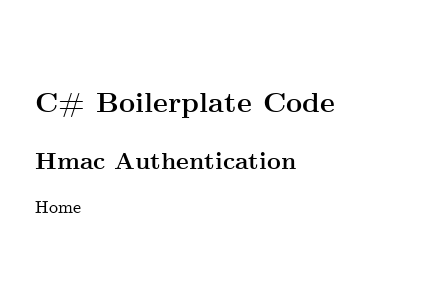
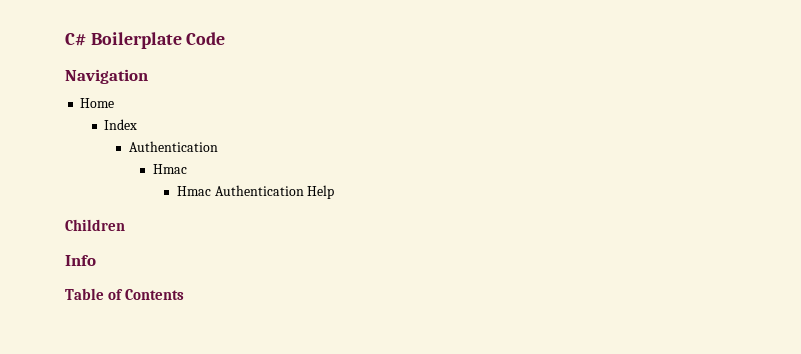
[35,152,296,169] [35,201,81,213] Hmac Authentication // Home -> [65,69,148,84] [80,98,115,108] [104,119,138,130] [128,141,218,152] [152,164,187,174] [176,185,335,199] [65,219,125,231] [65,255,96,266] [65,288,185,300] Navigation // Home // Index // Authentication // Hmac // Hmac Authentication Help // Children // Info // Table of Contents

